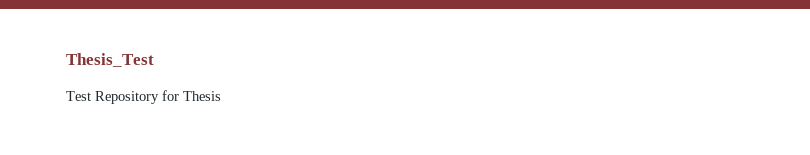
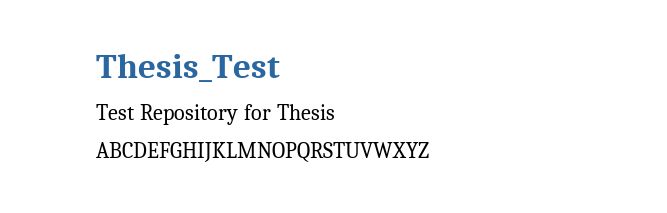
(221, 96) none -> [96,142,429,162] // ABCDEFGHIJKLMNOPQRSTUVWXYZ

